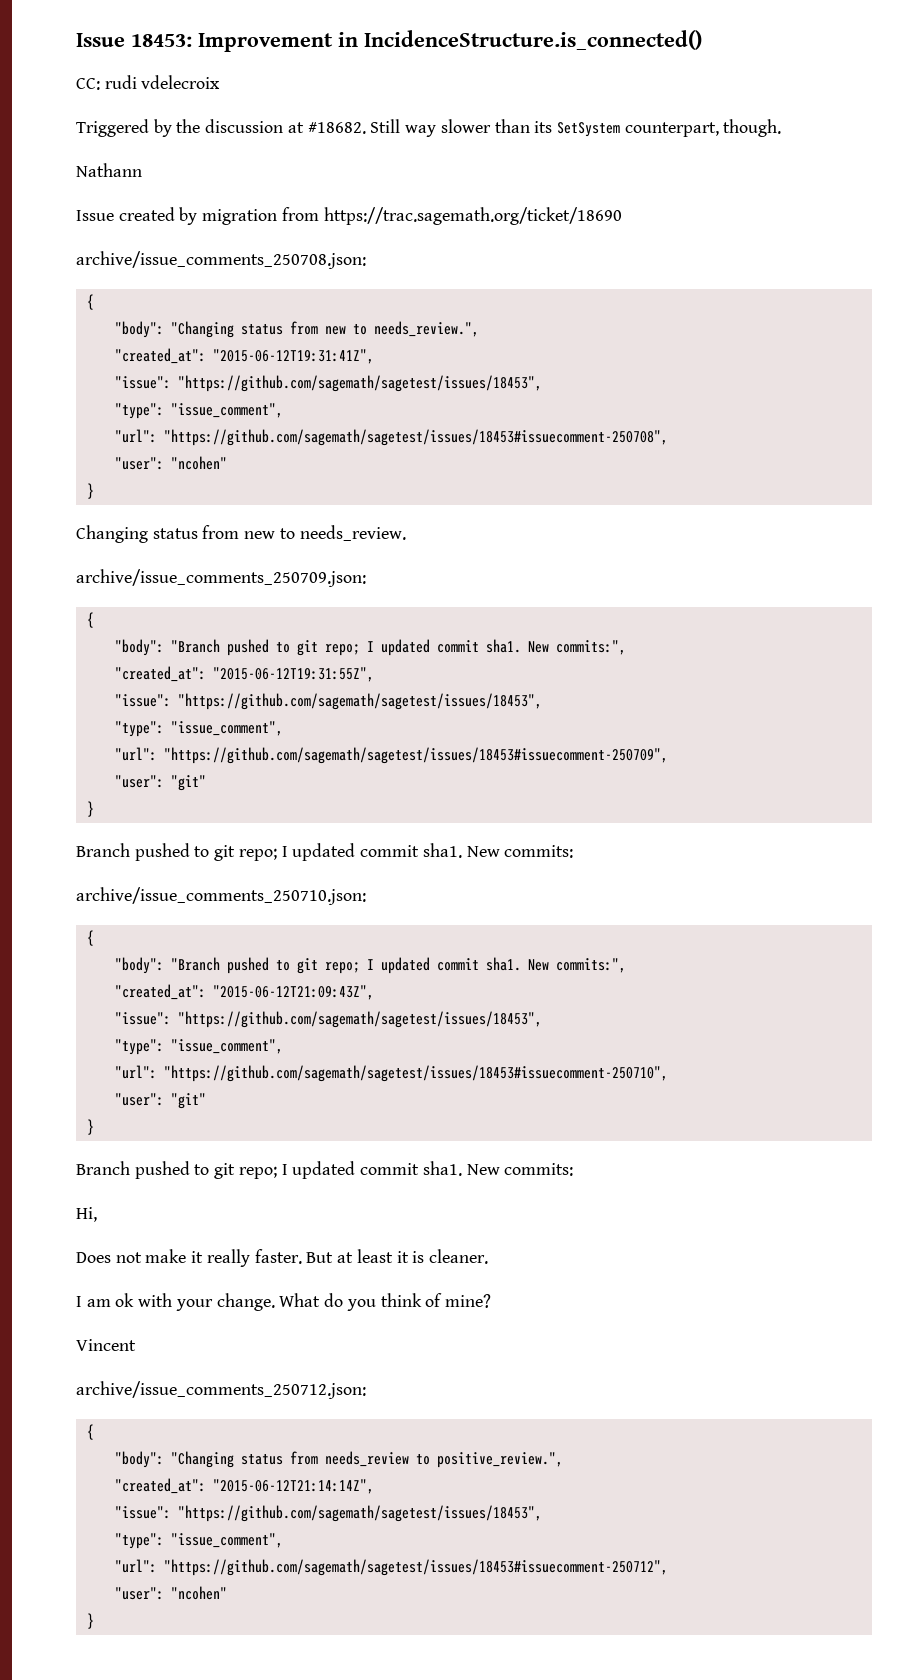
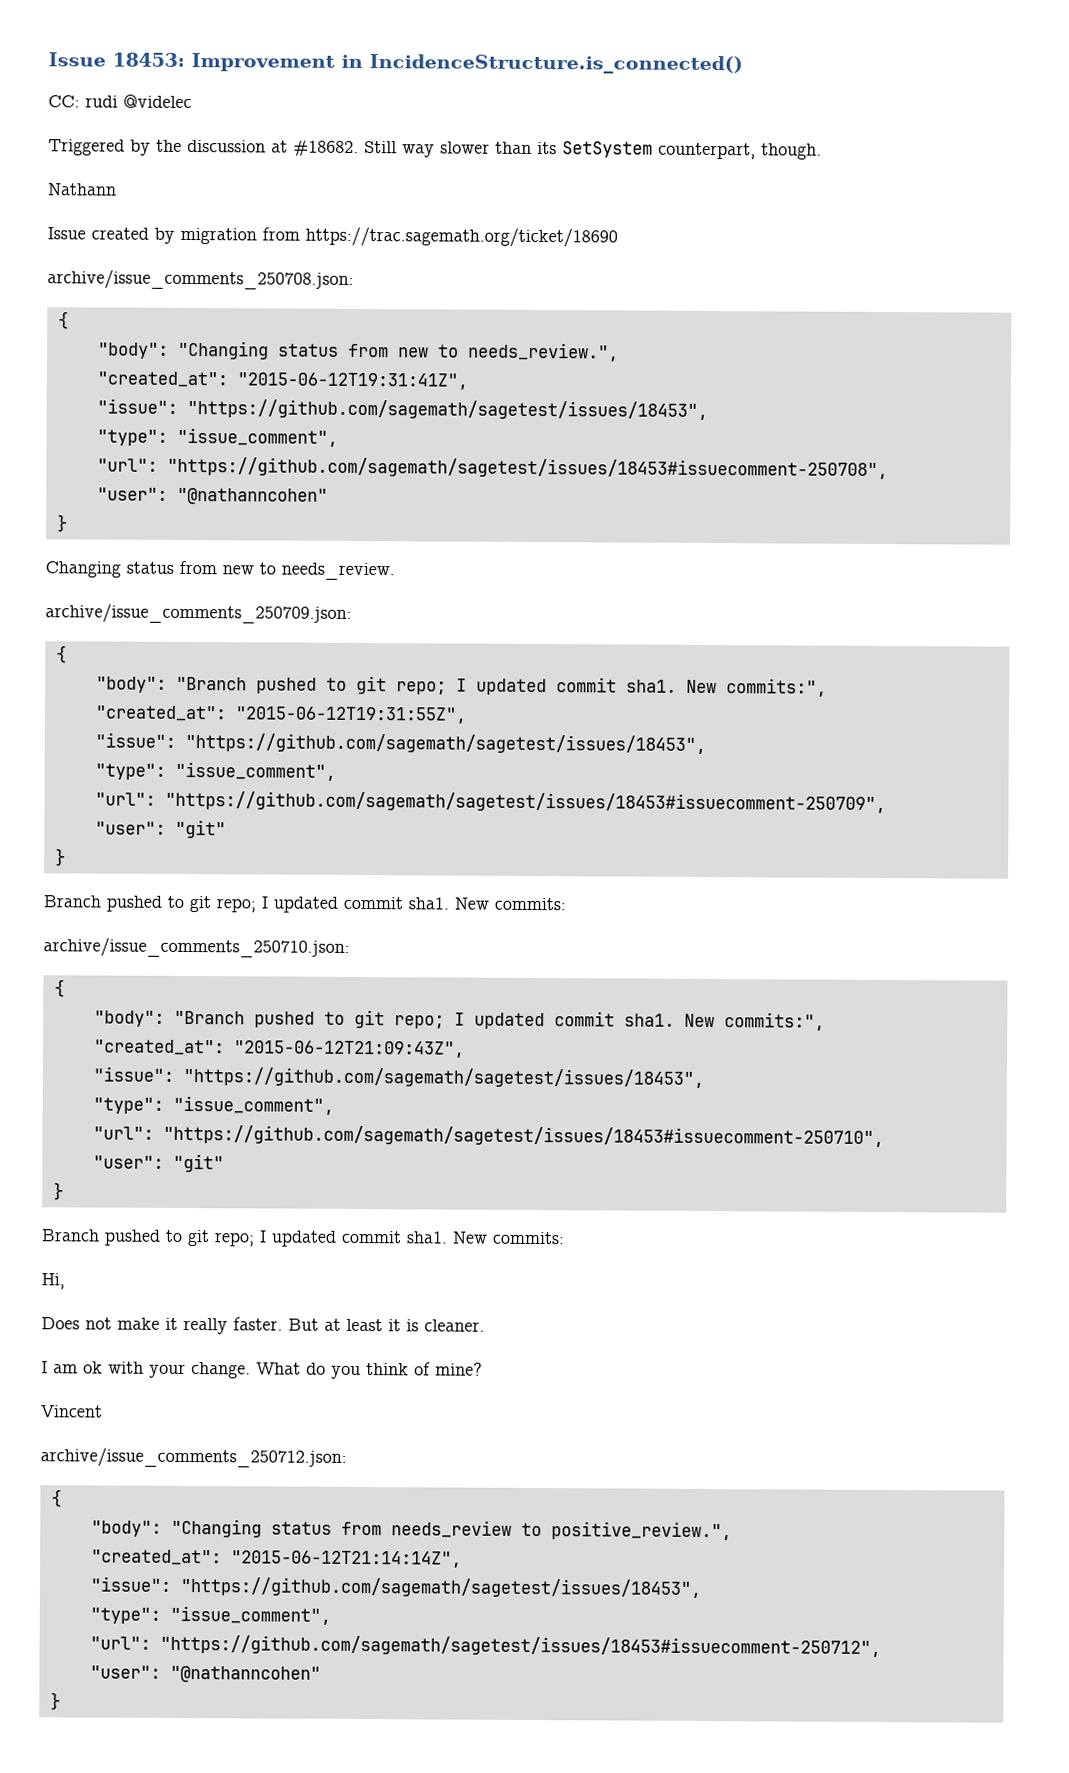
[141,75,221,89] vdelecroix -> [123,94,192,109] @videlec
[170,456,227,470] "ncohen" -> [176,487,328,505] "@nathanncohen"
[170,1586,227,1600] "ncohen" -> [169,1665,321,1683] "@nathanncohen"

